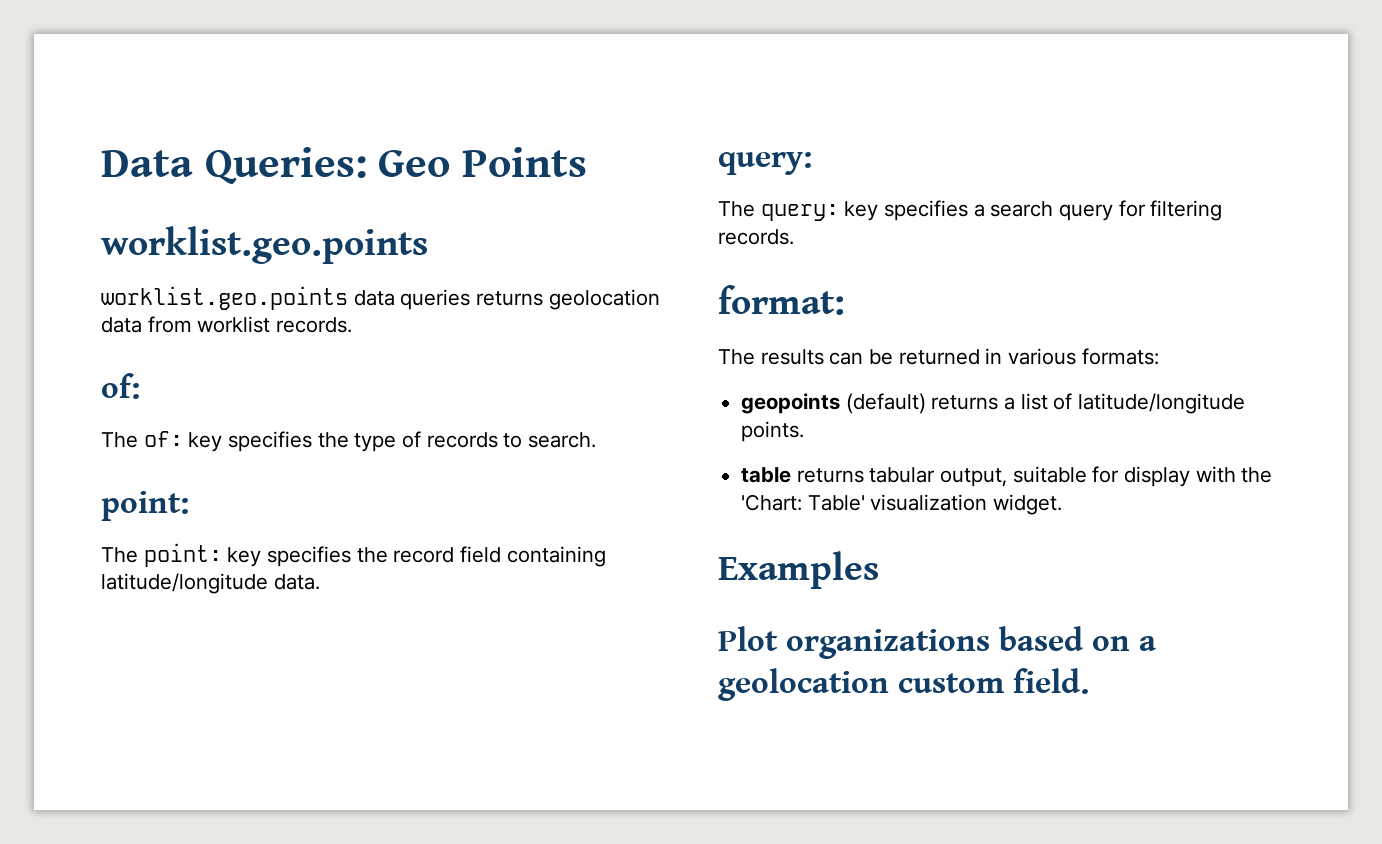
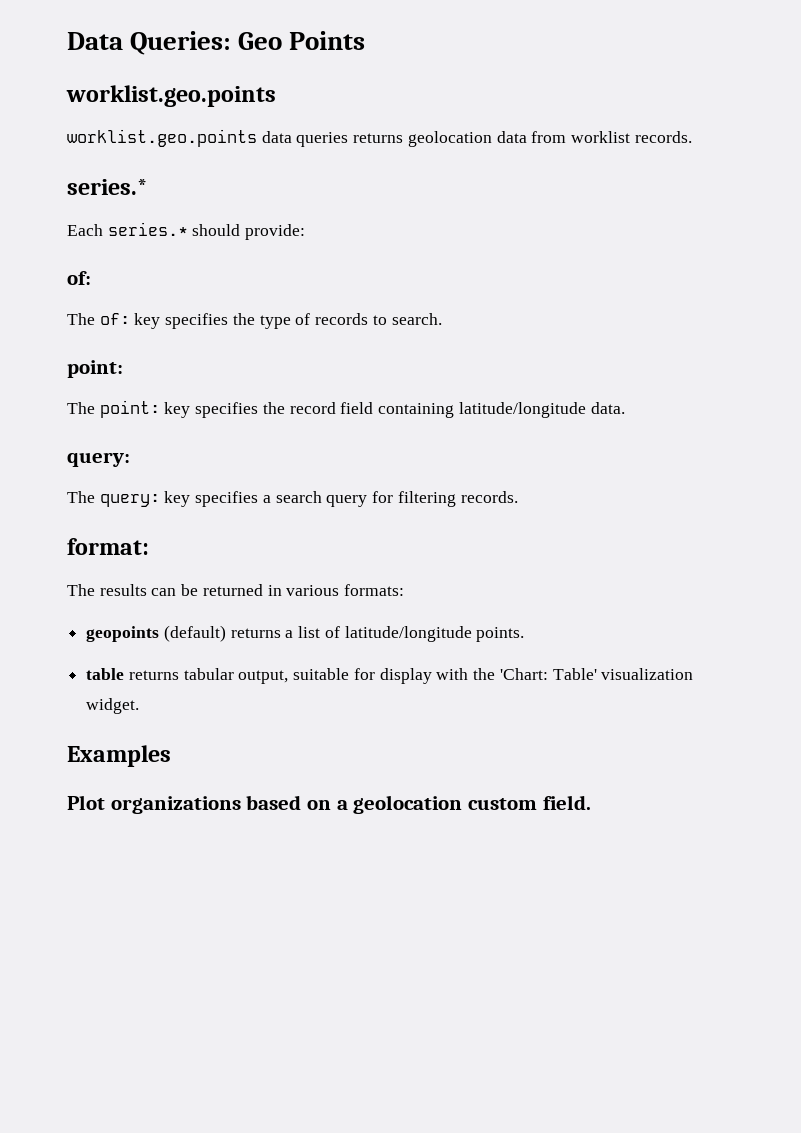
(353, 325) none -> [67,179,148,195] [67,222,306,240] // series.* // Each series.* should provide:

